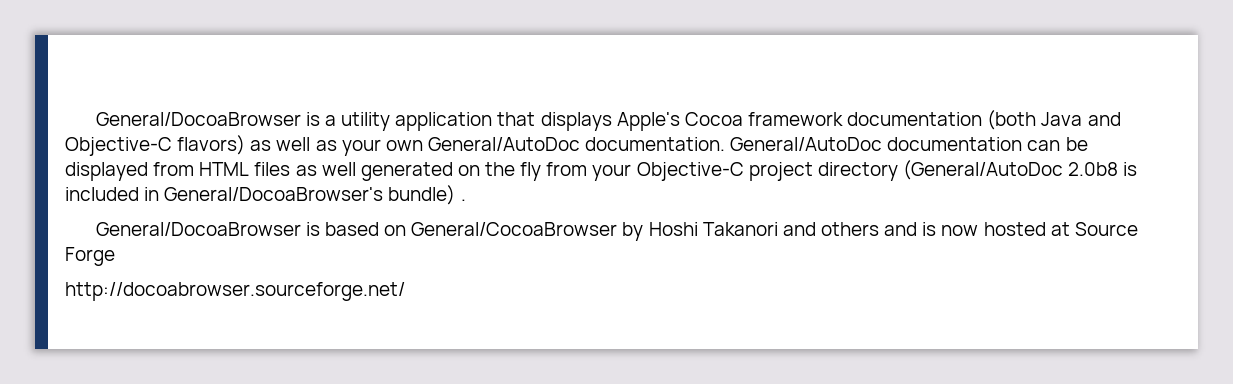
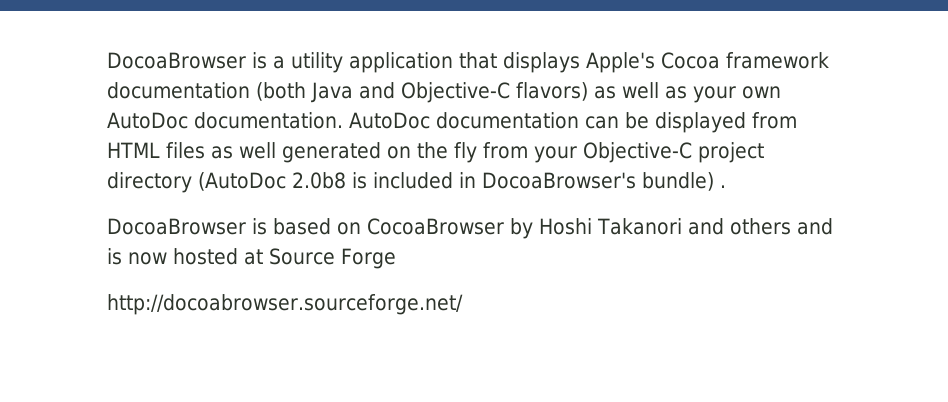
[95,112,301,126] General/DocoaBrowser -> [107,52,246,69] DocoaBrowser
[427,137,883,151] General/AutoDoc documentation. General/AutoDoc -> [107,112,430,129] AutoDoc documentation. AutoDoc
[902,160,1063,180] (General/AutoDoc -> [198,172,286,191] (AutoDoc
[164,187,384,201] General/DocoaBrowser's -> [482,172,636,189] DocoaBrowser's
[95,222,301,236] General/DocoaBrowser -> [107,218,246,235] DocoaBrowser
[411,222,618,236] General/CocoaBrowser -> [367,218,504,235] CocoaBrowser

